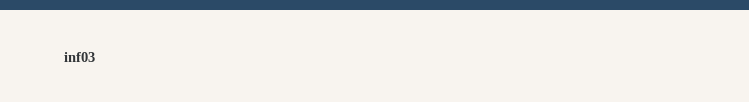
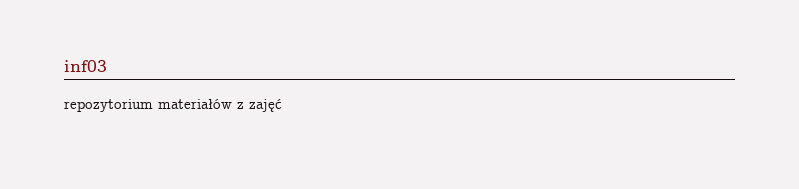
(95, 57) none -> [64,99,282,112] // repozytorium materiałów z zajęć

